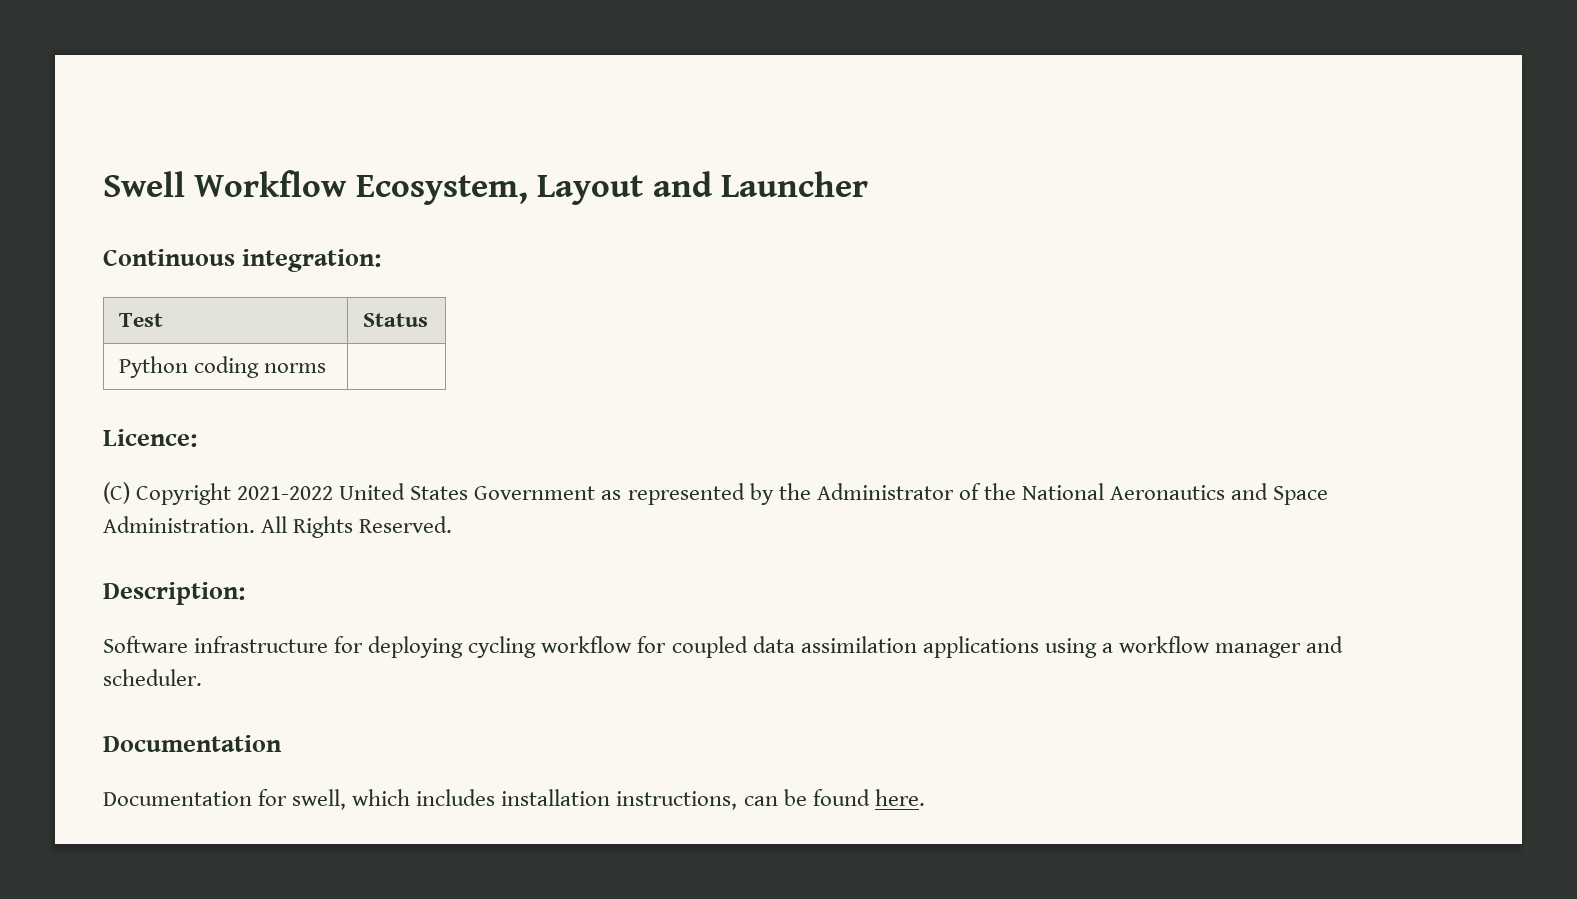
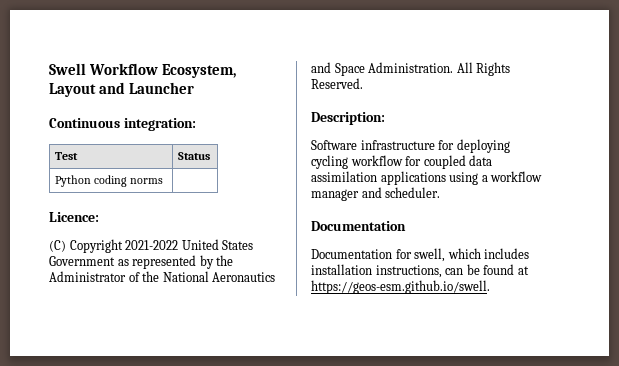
[874,789,925,806] here. -> [517,266,529,275] [311,280,490,294] at https://geos-esm.github.io/swell.

